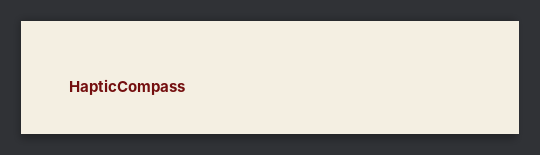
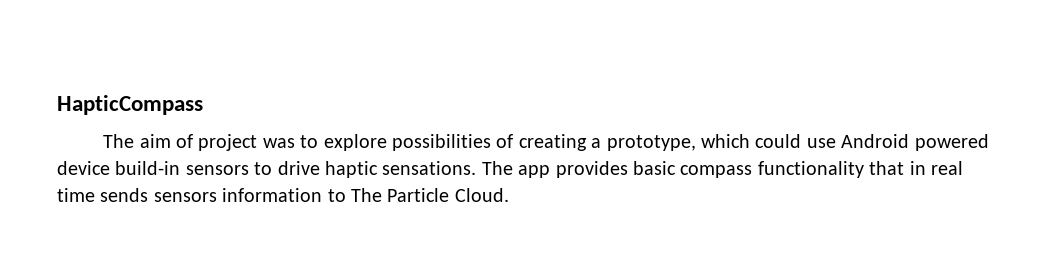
(185, 87) none -> [103,134,989,151] [57,161,963,178] [57,188,509,202] // The aim of project was to explore possibilities of creating a prototype, which could use Android powered device build-in sensors to drive haptic sensations. The app provides basic compass functionality that in real time sends sensors information to The Particle Cloud.

